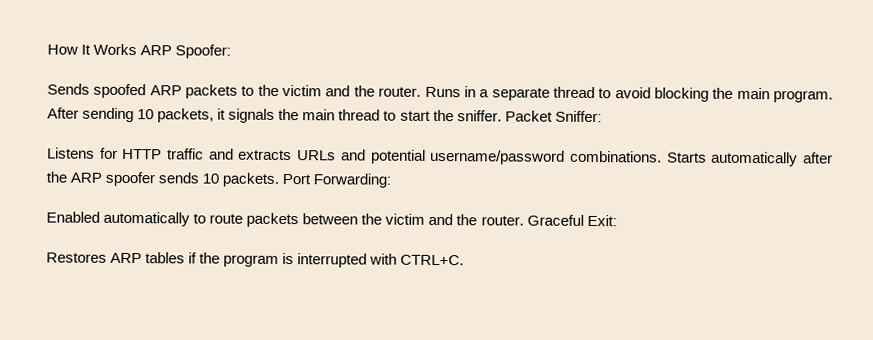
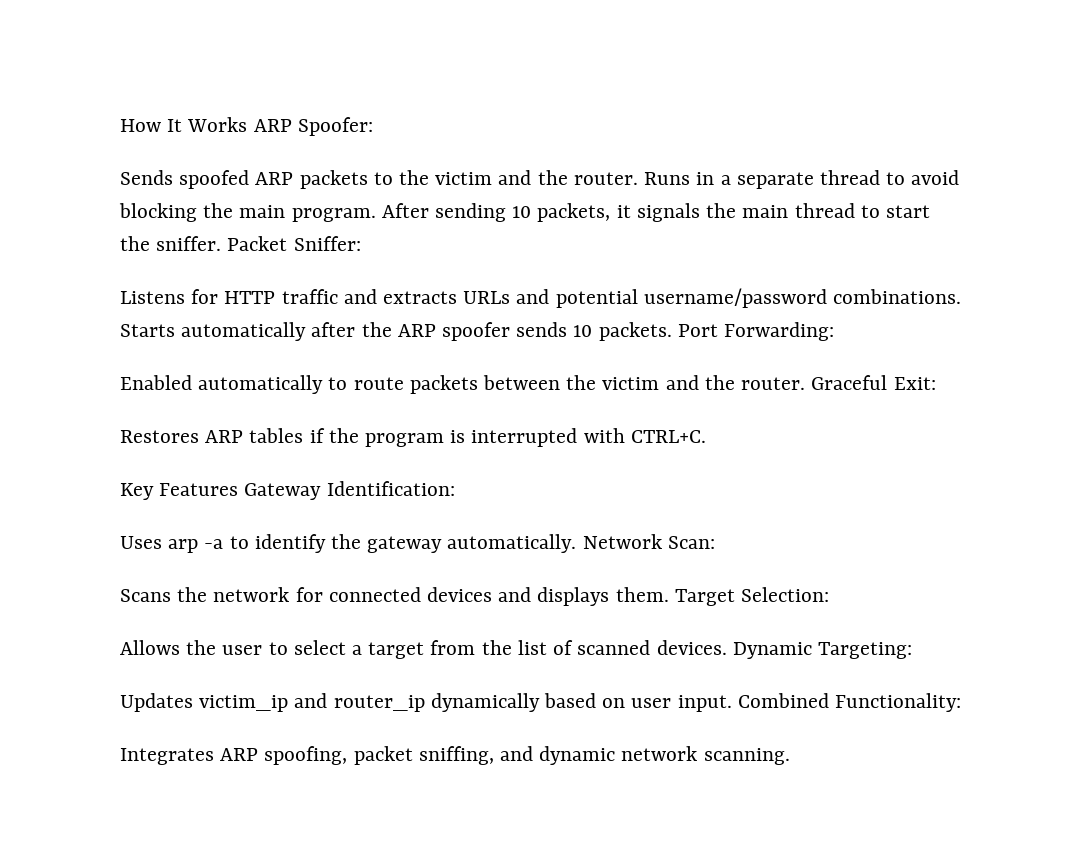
(465, 260) none -> [120,481,455,500] [120,534,715,553] [120,587,830,606] [120,640,912,659] [120,693,962,712] [120,746,790,765] // Key Features Gateway Identification: // Uses arp -a to identify the gateway automatically. Network Scan: // Scans the network for connected devices and displays them. Target Selection: // Allows the user to select a target from the list of scanned devices. Dynamic Targeting: // Updates victim_ip and router_ip dynamically based on user input. Combined Functionality: // Integrates ARP spoofing, packet sniffing, and dynamic network scanning.

